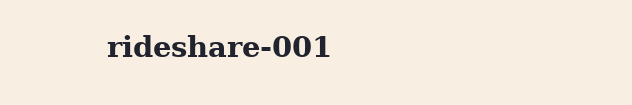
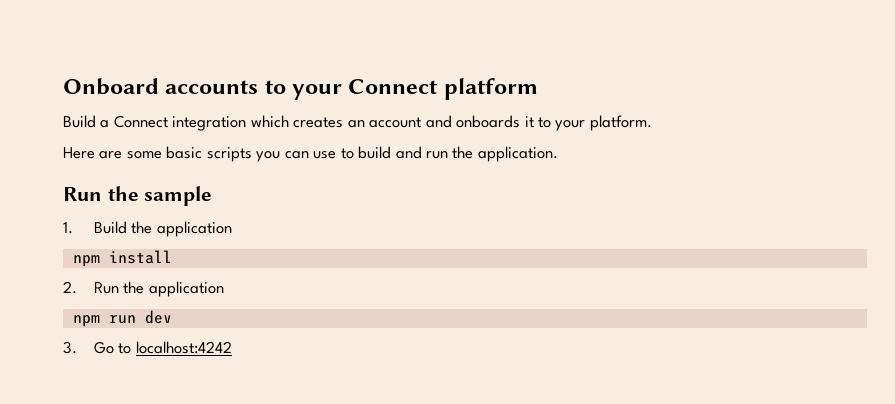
[107,35,332,57] rideshare-001 -> [63,78,538,100] [63,115,652,131] [63,146,558,162] [63,186,213,206] [63,221,232,237] [72,250,172,267] [63,281,224,297] [72,310,172,327] [63,341,232,354] Onboard accounts to your Connect platform // Build a Connect integration which creates an account and onboards it to your platform. // Here are some basic scripts you can use to build and run the application. // Run the sample // 1. Build the application // npm install // 2. Run the application // npm run dev // 3. Go to localhost:4242

